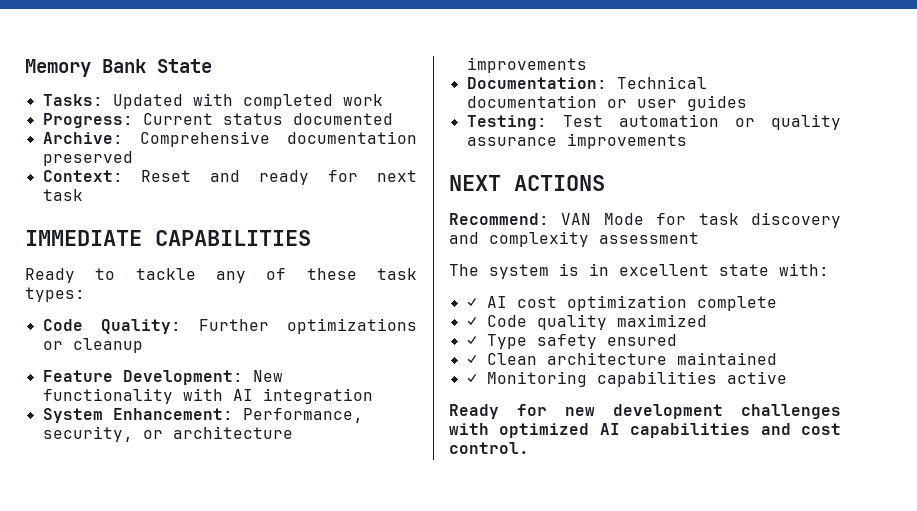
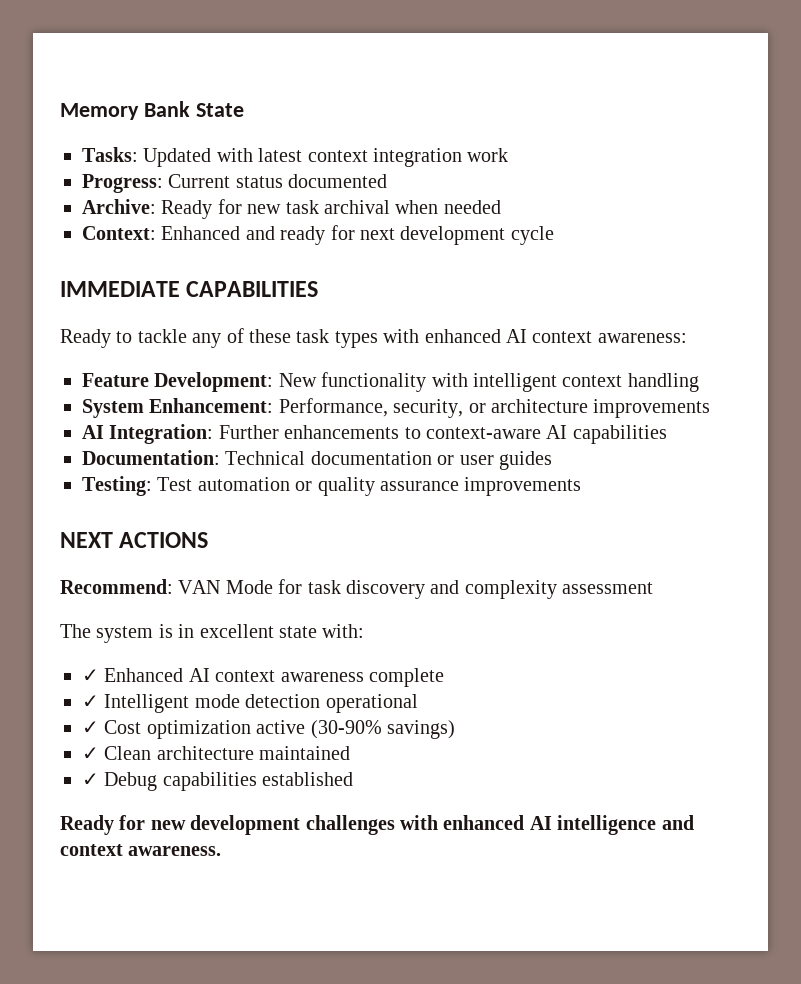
[242,94,333,109] completed -> [258,148,462,167] latest context integration
[139,131,417,147] [42,151,133,166] Comprehensive documentation preserved -> [161,199,501,219] Ready for new task archival when needed
[141,170,192,182] Reset -> [161,226,241,240] Enhanced
[42,189,83,201] task -> [400,226,554,245] development cycle
[25,287,85,302] [42,318,417,334] [42,338,143,353] types: // Code Quality: Further optimizations or cleanup -> [334,329,687,348] types with enhanced AI context awareness:
[232,388,373,404] AI integration -> [472,373,699,392] intelligent context handling
(587, 65) none -> [82,424,667,444] // AI Integration: Further enhancements to context-aware AI capabilities
[486,295,777,311] [466,314,707,330] [466,334,677,349] AI cost optimization complete // ✓ Code quality maximized // ✓ Type safety ensured -> [104,668,444,687] [82,694,418,713] [82,720,455,739] Enhanced AI context awareness complete // ✓ Intelligent mode detection operational // ✓ Cost optimization active (30-90% savings)
[486,371,787,387] Monitoring capabilities active -> [104,772,354,791] Debug capabilities established
[499,423,841,438] [449,442,529,454] optimized AI capabilities and cost control. -> [443,815,694,835] [60,844,222,856] enhanced AI intelligence and context awareness.

